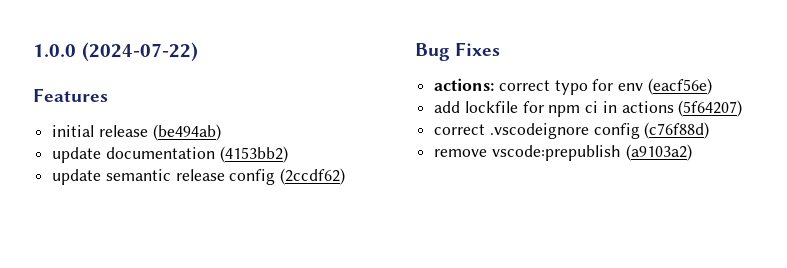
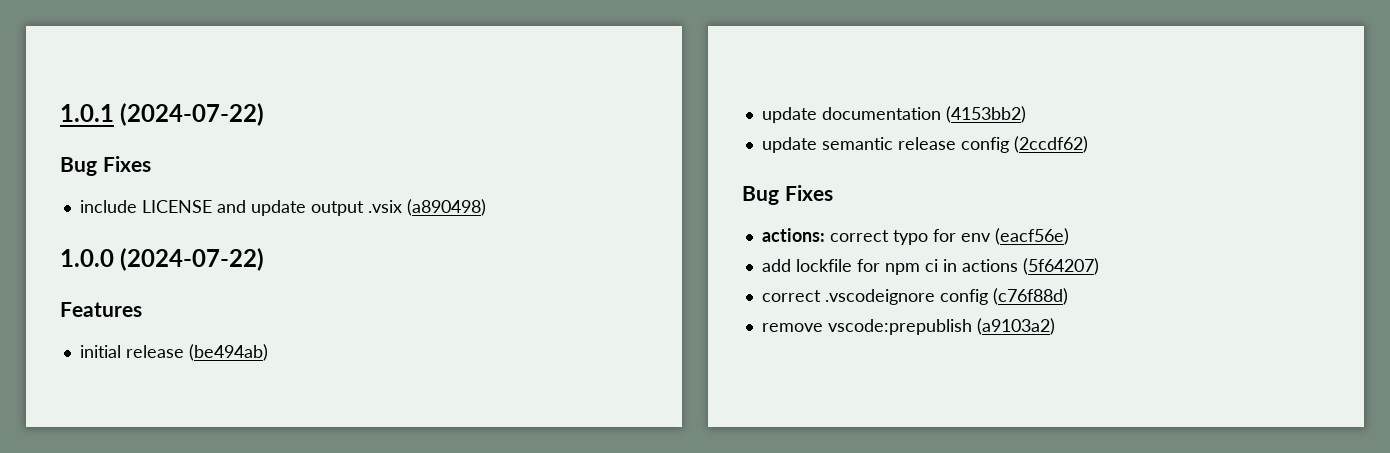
(33, 50) none -> [60,103,265,126] [60,156,151,176] [79,199,486,216] 1.0.1 (2024-07-22) // Bug Fixes // include LICENSE and update output .vsix (a890498) //

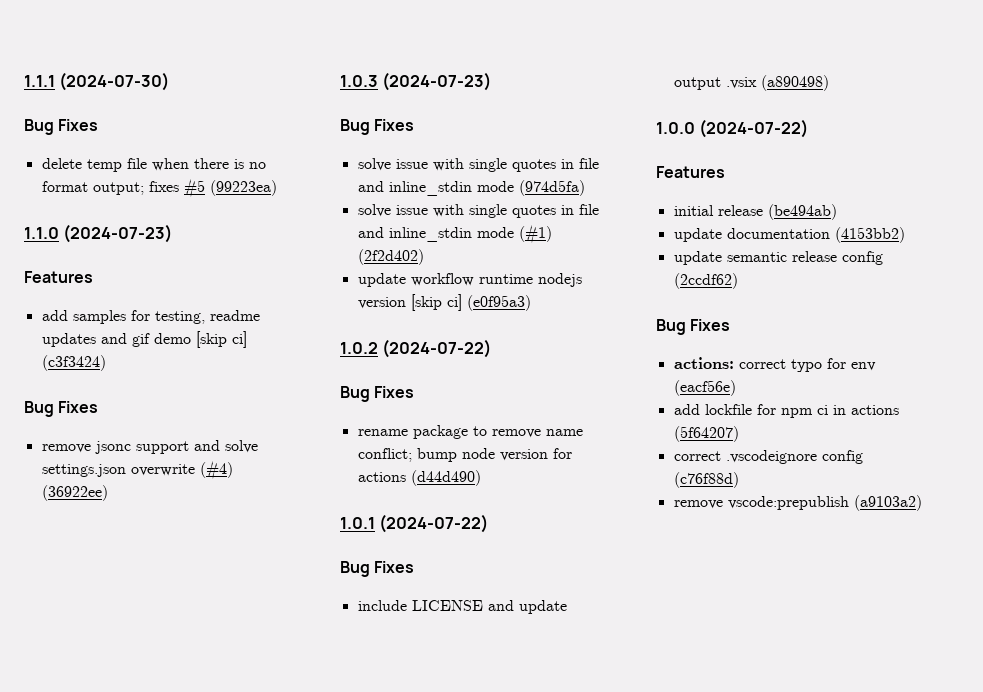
(60, 113) none -> [24,72,170,91] [24,119,99,135] [41,158,266,172] [41,178,277,198] [24,224,173,243] [24,271,93,283] [41,310,260,324] [41,331,247,348] [41,355,106,371] [24,401,99,417] [41,440,258,454] [41,460,233,480] [41,485,108,501] [340,72,492,91] [340,119,415,135] [357,158,599,172] [357,180,585,196] [357,204,599,218] [357,224,552,244] [357,249,424,265] [357,273,582,287] [357,294,531,311] [340,339,492,358] [340,386,415,402] [357,425,583,439] [357,448,572,462] [357,470,481,486] 1.1.1 (2024-07-30) // Bug Fixes // delete temp file when there is no format output; fixes #5 (99223ea) // 1.1.0 (2024-07-23) // Features // add samples for testing, readme updates and gif demo [skip ci] (c3f3424) // Bug Fixes // remove jsonc support and solve settings.json overwrite (#4) (36922ee) // 1.0.3 (2024-07-23) // Bug Fixes // solve issue with single quotes in file and inline_stdin mode (974d5fa) // solve issue with single quotes in file and inline_stdin mode (#1) (2f2d402) // update workflow runtime nodejs version [skip ci] (e0f95a3) // 1.0.2 (2024-07-22) // Bug Fixes // rename package to remove name conflict; bump node version for actions (d44d490) //

